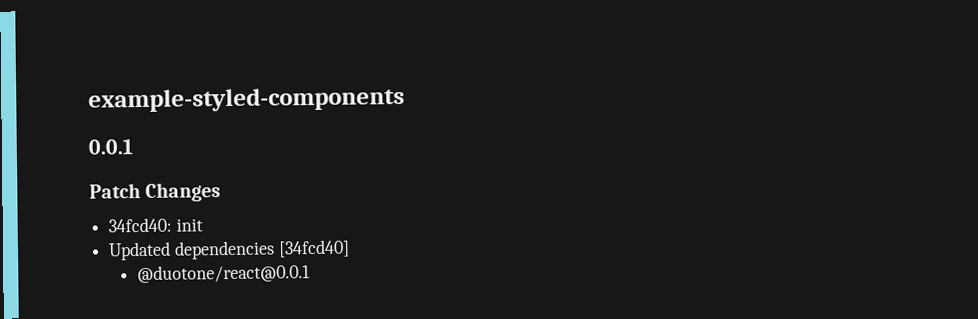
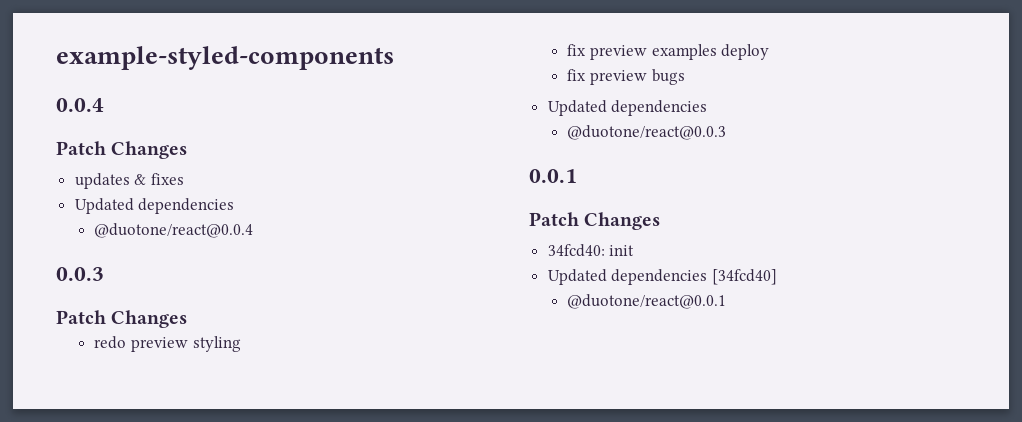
(405, 99) none -> [56,98,104,112] [56,141,188,159] [74,173,184,189] [74,198,235,214] [94,223,254,238] [56,267,104,281] [56,310,188,328] [94,336,241,352] [567,44,770,60] [567,69,685,85] [547,100,708,116] [567,125,727,140] // 0.0.4 // Patch Changes // updates & fixes // Updated dependencies // @duotone/react@0.0.4 // 0.0.3 // Patch Changes // redo preview styling // fix preview examples deploy // fix preview bugs // Updated dependencies // @duotone/react@0.0.3

